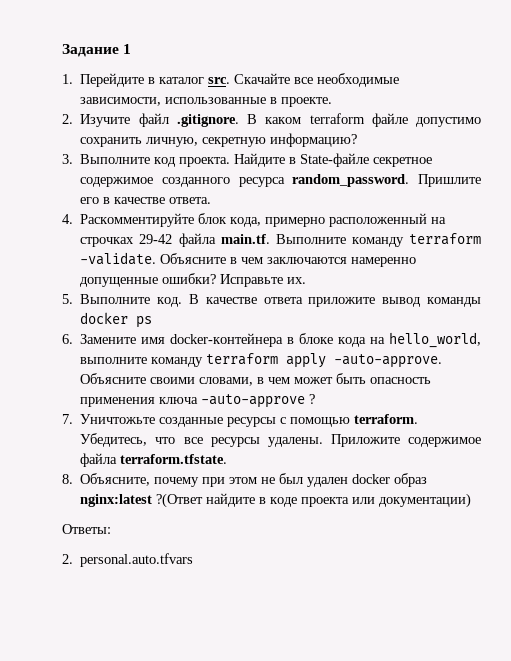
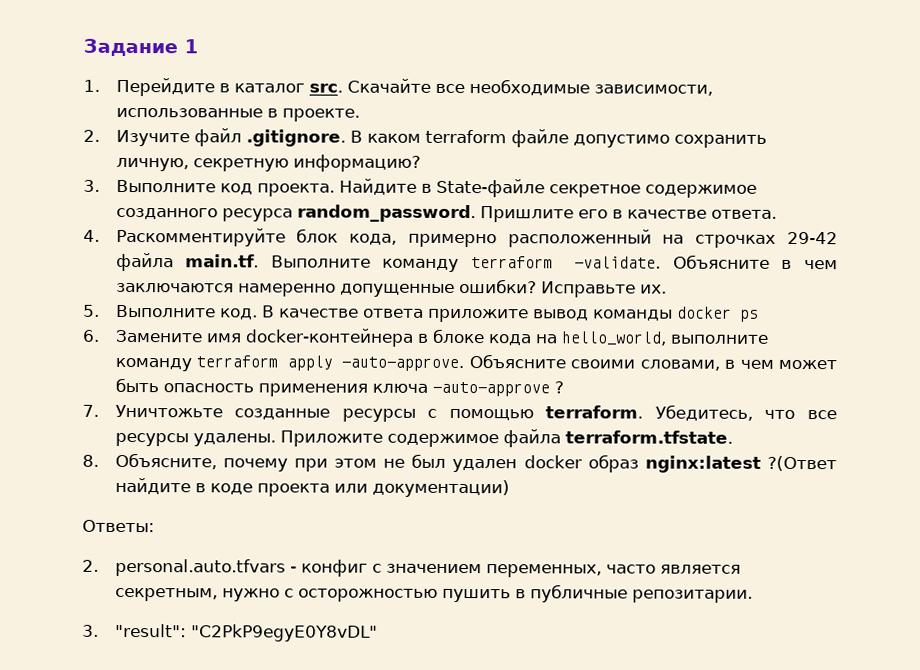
(194, 560) none -> [289,559,741,578] [114,584,753,603] [82,623,378,642] - конфиг с значением переменных, часто является секретным, нужно с осторожностью пушить в публичные репозитарии. // 3. "result": "C2PkP9egyE0Y8vDL"

